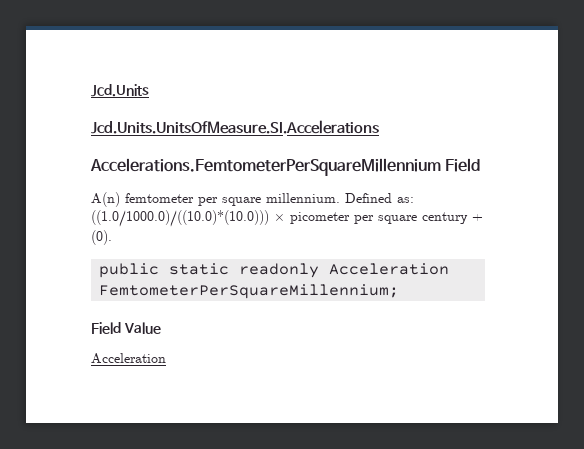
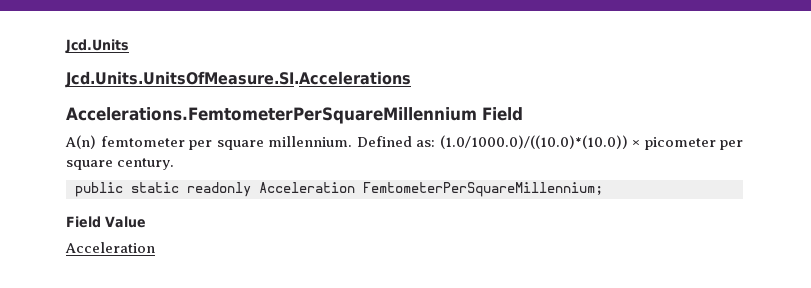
[91,210,269,227] ((1.0/1000.0)/((10.0)*(10.0))) -> [439,135,628,149] (1.0/1000.0)/((10.0)*(10.0))
[422,212,483,224] [91,230,112,245] century + (0). -> [117,158,175,170] century.

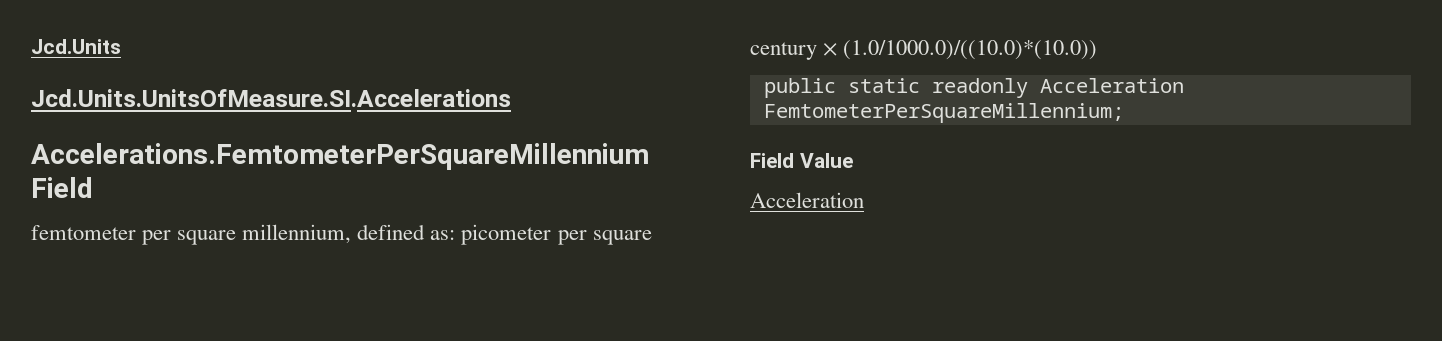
[65,135,96,149] A(n) -> (93, 187) none
[268,135,743,150] [66,158,175,170] millennium. Defined as: (1.0/1000.0)/((10.0)*(10.0)) × picometer per square century. -> [242,224,652,245] [750,40,1098,60] millennium, defined as: picometer per square century × (1.0/1000.0)/((10.0)*(10.0))

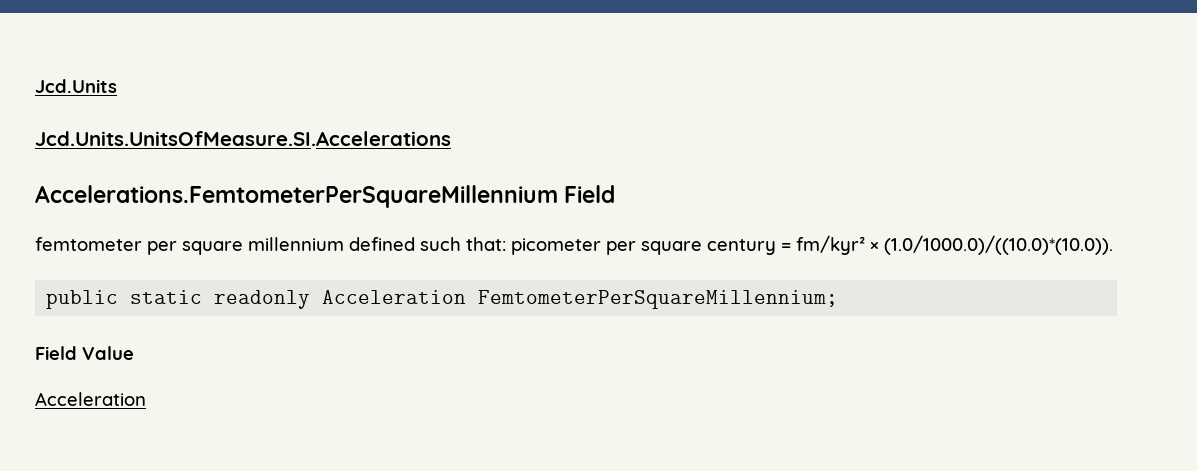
[242,224,652,245] [750,40,1098,60] millennium, defined as: picometer per square century × (1.0/1000.0)/((10.0)*(10.0)) -> [248,235,1113,255] millennium defined such that: picometer per square century = fm/kyr² × (1.0/1000.0)/((10.0)*(10.0)).

